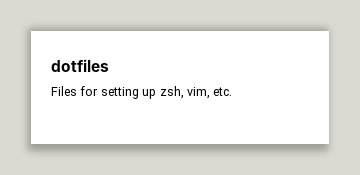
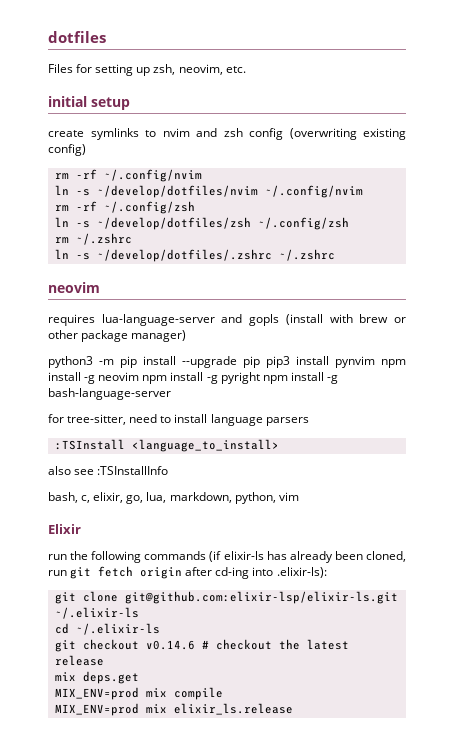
[186,87,210,99] vim, -> [178,64,223,75] neovim,
(233, 91) none -> [48,96,130,110] [48,128,406,140] [48,144,86,156] [54,169,202,182] [54,185,363,198] [54,201,195,214] [54,217,349,230] [54,233,132,245] [54,249,335,262] [48,282,100,293] [48,314,407,326] [48,330,187,342] [48,356,406,368] [48,372,338,384] [48,388,171,400] [48,414,309,426] [54,439,279,452] [48,466,169,475] [48,492,299,504] [48,524,81,534] [48,551,406,563] [48,566,327,579] [54,591,398,604] [54,607,139,619] [54,623,160,635] [54,639,349,652] [54,655,104,666] [54,671,139,684] [54,687,223,700] [54,703,293,716] // initial setup // create symlinks to nvim and zsh config (overwriting existing config) // rm -rf ~/.config/nvim // ln -s ~/develop/dotfiles/nvim ~/.config/nvim // rm -rf ~/.config/zsh // ln -s ~/develop/dotfiles/zsh ~/.config/zsh // rm ~/.zshrc // ln -s ~/develop/dotfiles/.zshrc ~/.zshrc // neovim // requires lua-language-server and gopls (install with brew or other package manager) // python3 -m pip install --upgrade pip pip3 install pynvim npm install -g neovim npm install -g pyright npm install -g bash-language-server // for tree-sitter, need to install language parsers // :TSInstall <language_to_install> // also see :TSInstallInfo // bash, c, elixir, go, lua, markdown, python, vim // Elixir // run the following commands (if elixir-ls has already been cloned, run git fetch origin after cd-ing into .elixir-ls): // git clone git@github.com:elixir-lsp/elixir-ls.git ~/.elixir-ls // cd ~/.elixir-ls // git checkout v0.14.6 # checkout the latest release // mix deps.get // MIX_ENV=prod mix compile // MIX_ENV=prod mix elixir_ls.release

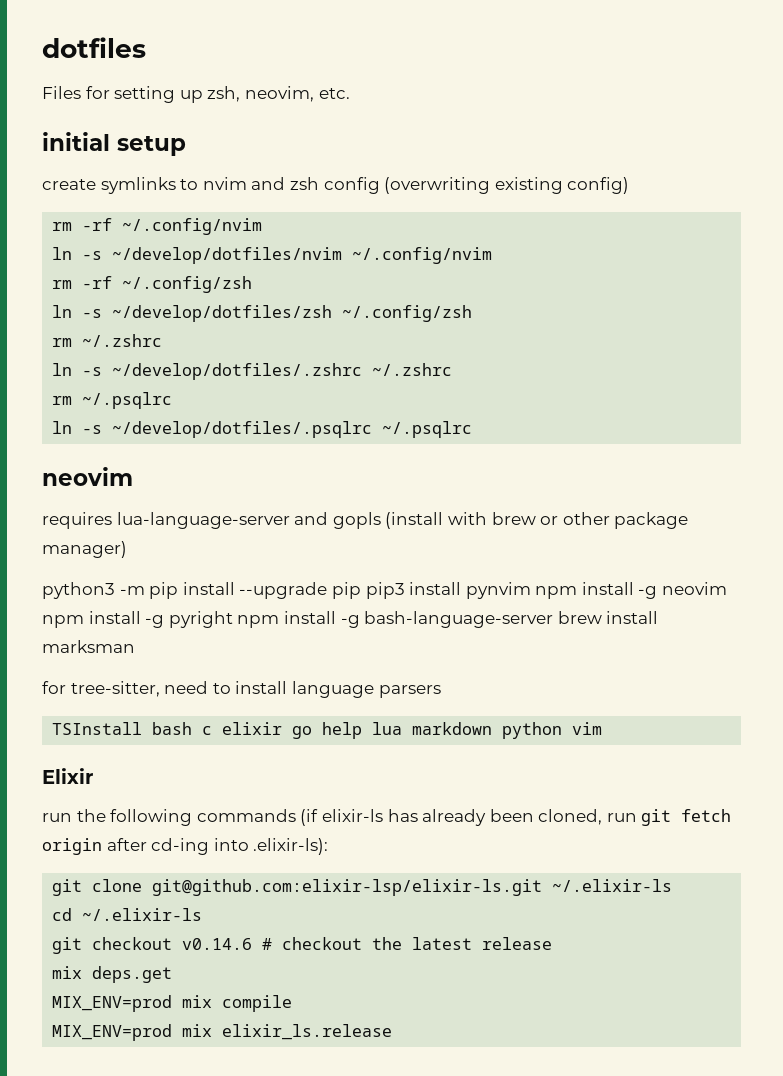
(335, 255) none -> [52,392,173,409] [52,421,473,438] // rm ~/.psqlrc // ln -s ~/develop/dotfiles/.psqlrc ~/.psqlrc
(171, 394) none -> [557,611,659,624] [42,640,135,653] brew install marksman
[54,439,279,452] [48,466,169,475] [48,492,276,504] :TSInstall <language_to_install> // also see :TSInstallInfo // bash, c, elixir, go, lua, markdown, python, -> [52,722,563,739] TSInstall bash c elixir go help lua markdown python

